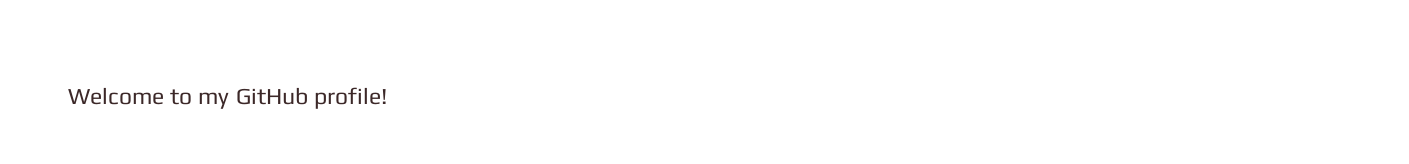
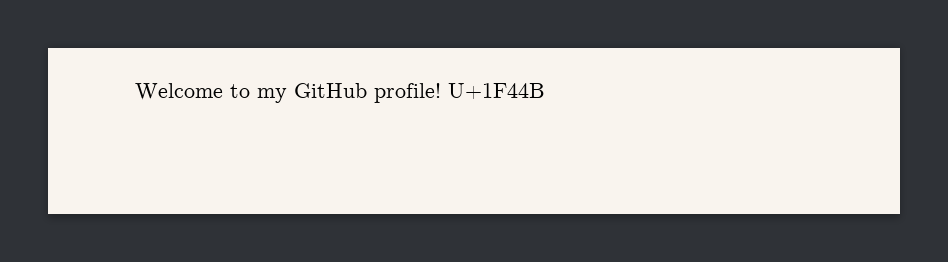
(387, 98) none -> [448,83,545,99] U+1F44B

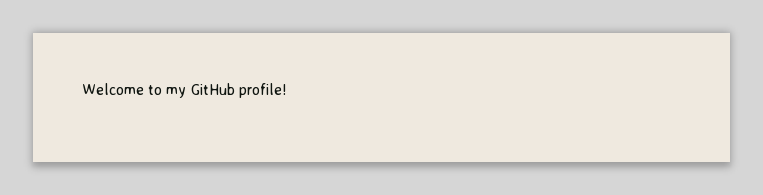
[448,83,545,99] U+1F44B -> (286, 90) none

